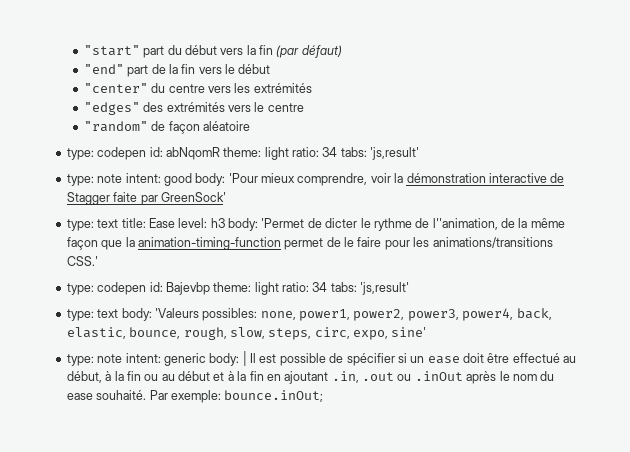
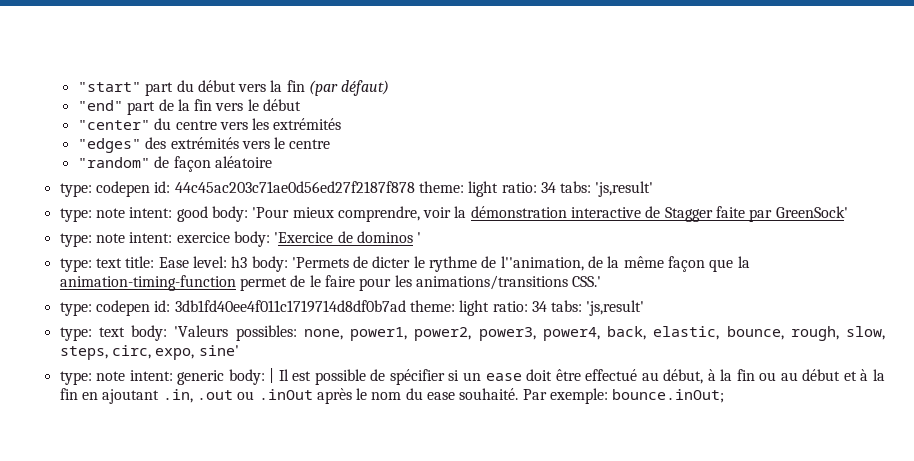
[165,147,220,160] abNqomR -> [174,181,415,193] 44c45ac203c71ae0d56ed27f2187f878
(226, 197) none -> [59,231,422,247] // type: note intent: exercice body: 'Exercice de dominos '
[261,218,305,228] 'Permet -> [291,257,349,268] 'Permets
[165,282,210,295] Bajevbp -> [174,300,406,313] 3db1fd40ee4f011c1719714d8df0b7ad

